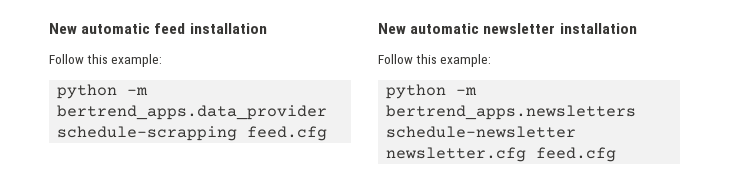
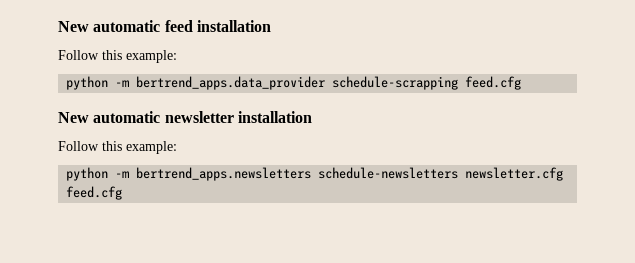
[386,126,577,138] schedule-newsletter -> [318,167,459,179] schedule-newsletters

